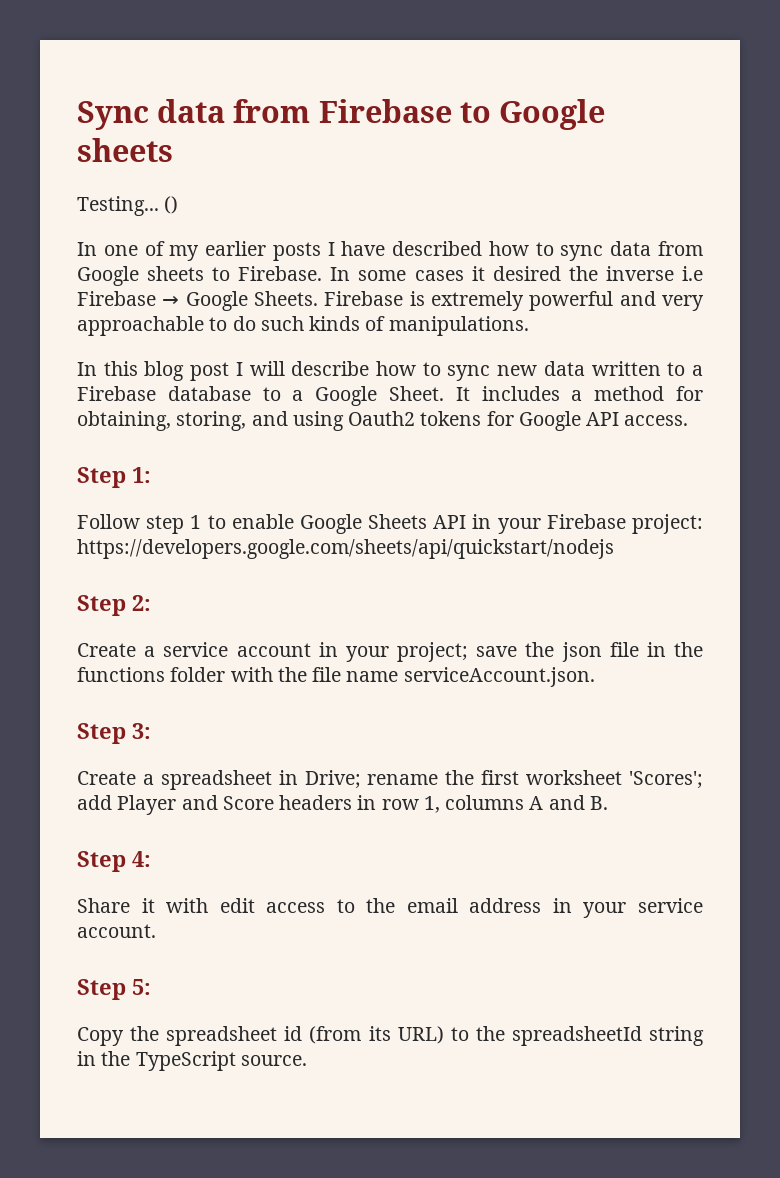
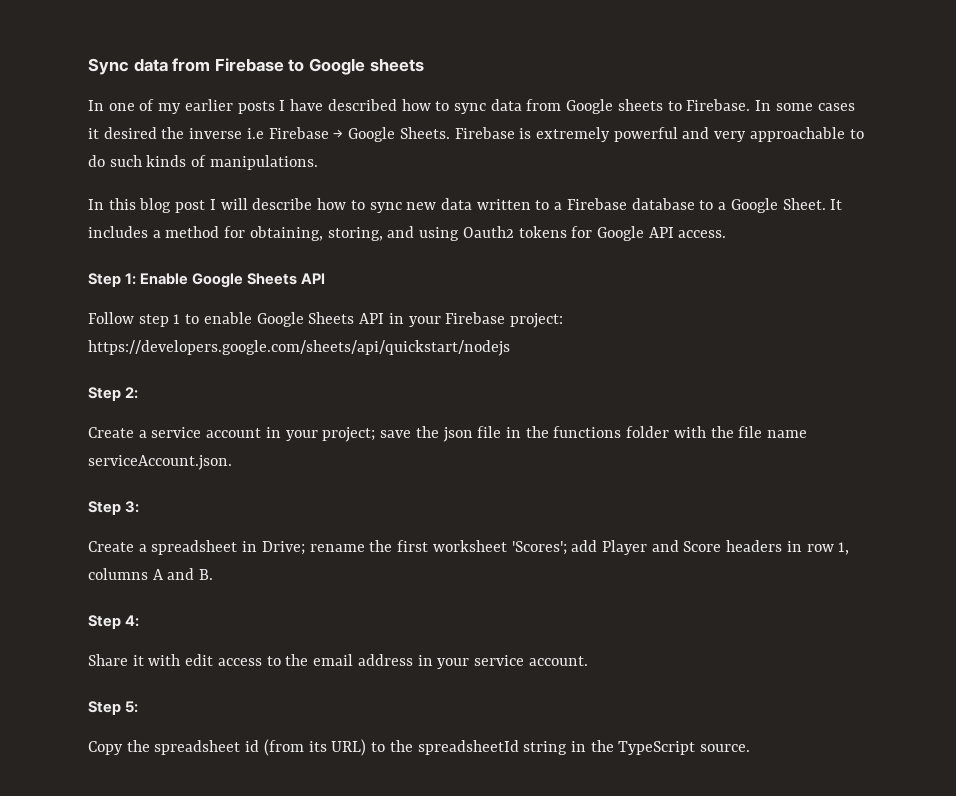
[77,196,179,216] // Testing... () -> (424, 65) none
(151, 475) none -> [140,273,326,288] Enable Google Sheets API

